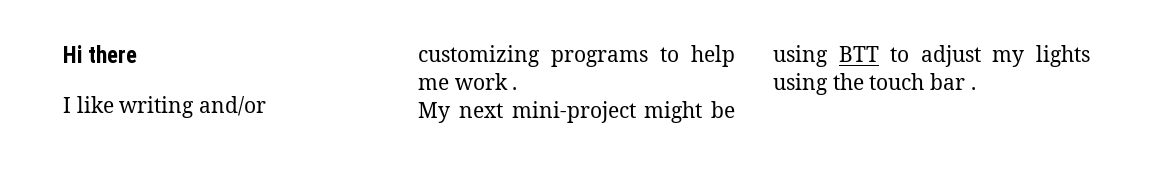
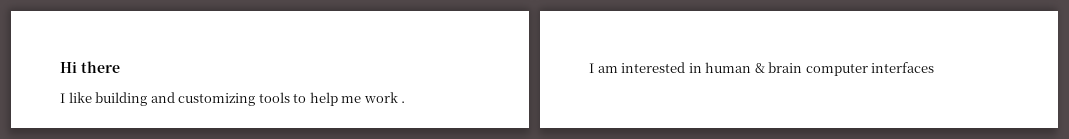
[119,96,267,118] [418,45,648,67] writing and/or customizing programs -> [95,92,290,106] building and customizing tools
[418,101,735,123] [773,45,1090,67] [773,73,976,95] My next mini-project might be using BTT to adjust my lights using the touch bar . -> [589,62,935,76] I am interested in human & brain computer interfaces

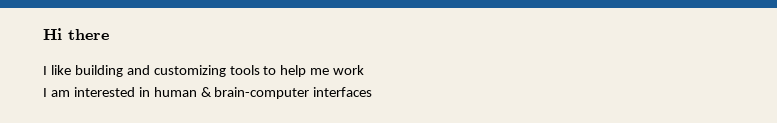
[401,101,406,103] . -> (365, 70) none
[768,62,868,76] brain computer -> [214,87,310,99] brain-computer

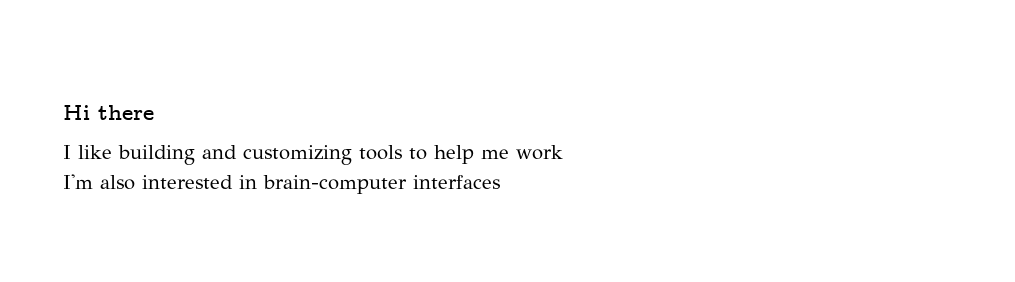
[43,87,212,97] I am interested in human & -> [63,174,257,190] I'm also interested in

